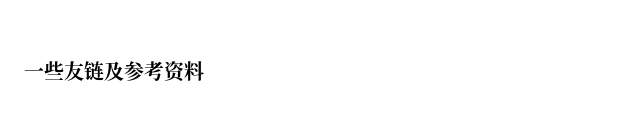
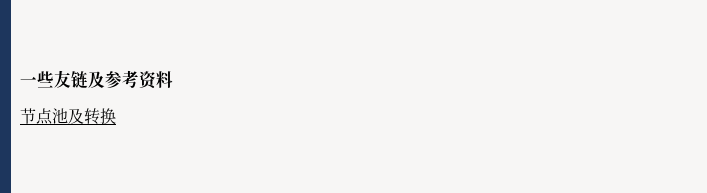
(204, 71) none -> [20,108,116,125] // 节点池及转换

